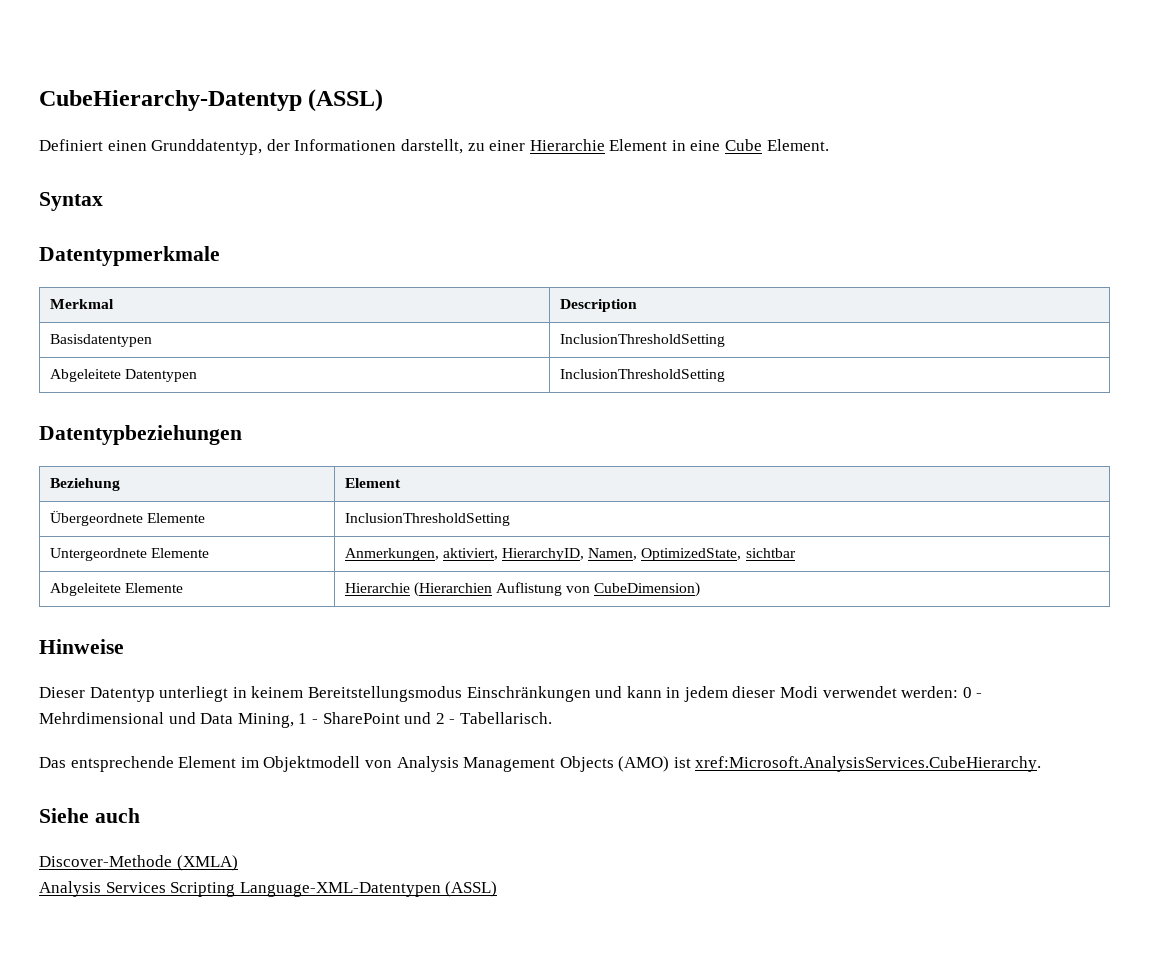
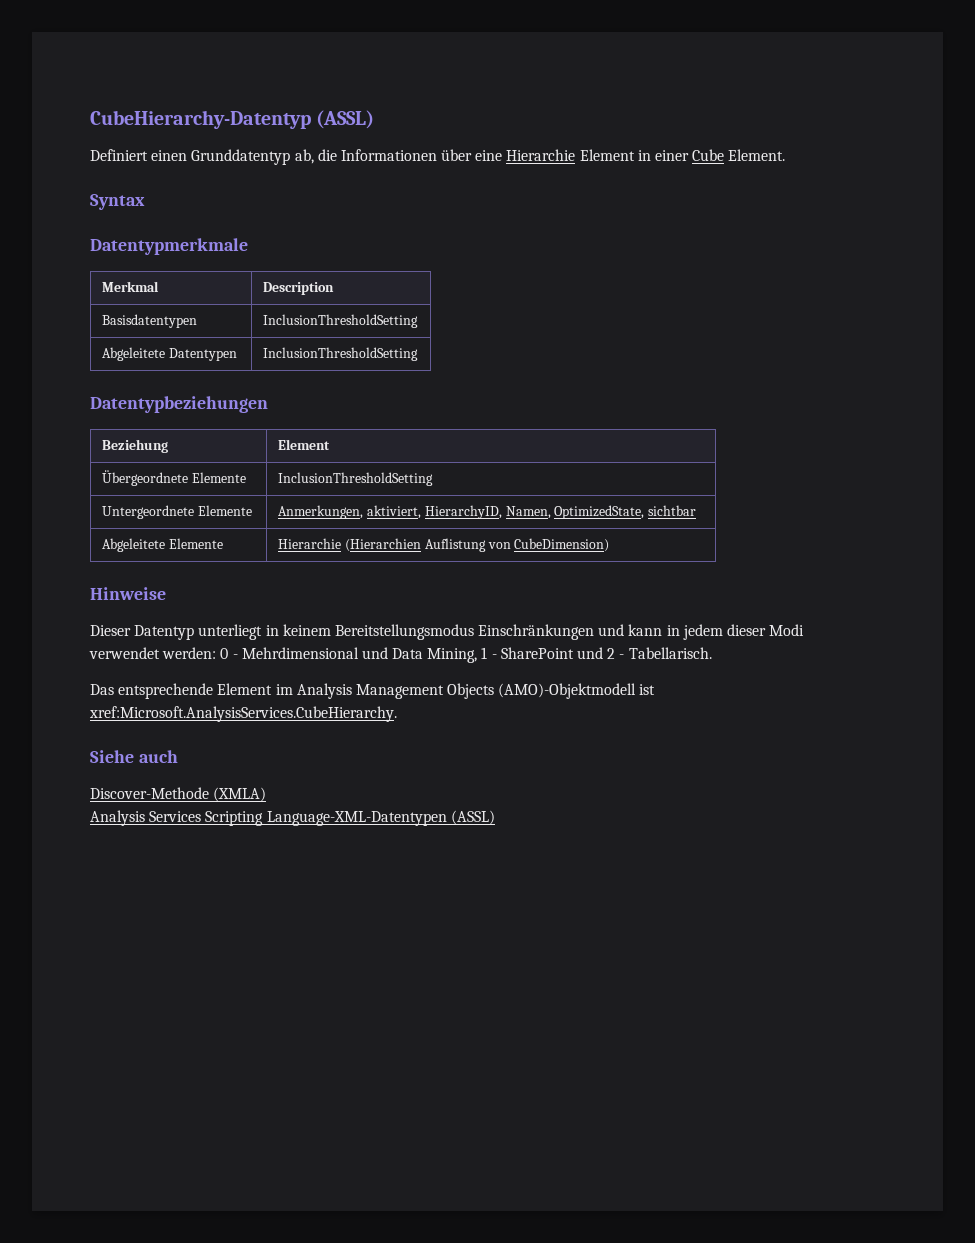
[151,139,526,155] Grunddatentyp, der Informationen darstellt, zu einer -> [191,149,503,165] Grunddatentyp ab, die Informationen über eine
[690,140,721,151] eine -> [655,150,690,161] einer
[263,756,392,772] Objektmodell von -> (293, 689) none
[618,756,670,772] (AMO) -> [498,683,637,699] (AMO)-Objektmodell

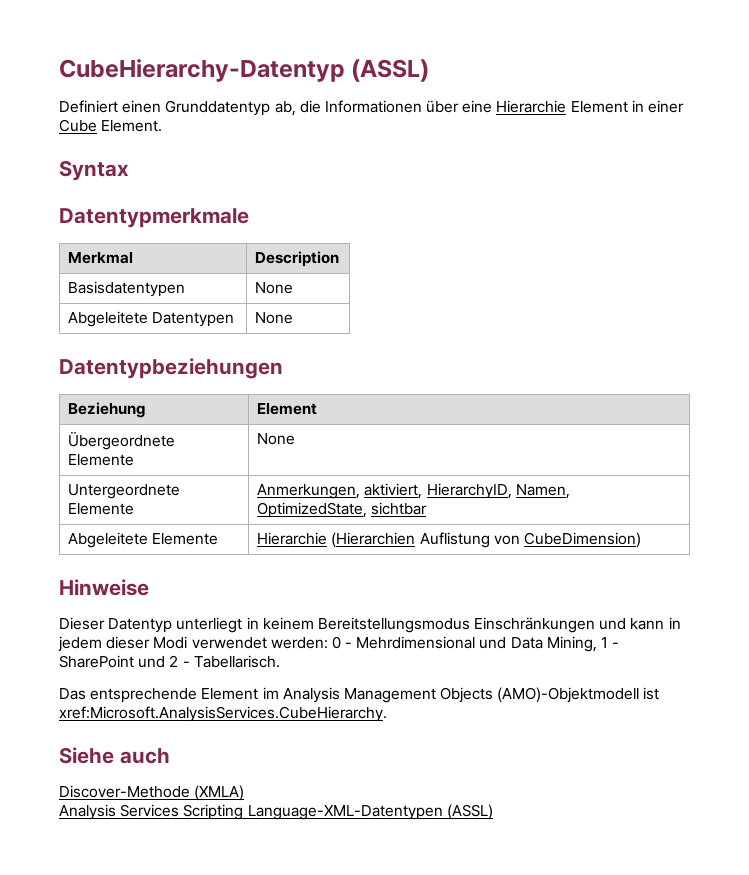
[263,314,419,328] | InclusionThresholdSetting -> [255,282,294,294] | None
[263,347,419,361] | InclusionThresholdSetting -> [255,312,294,324] | None
[278,472,434,486] | InclusionThresholdSetting -> [257,433,296,445] | None

